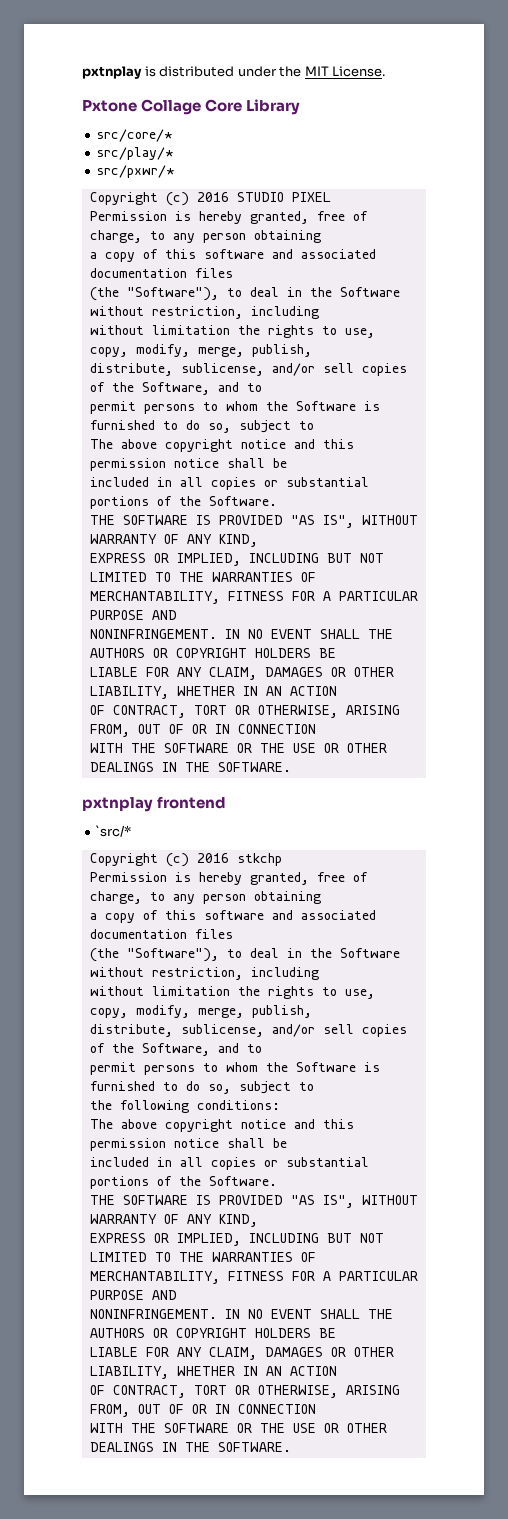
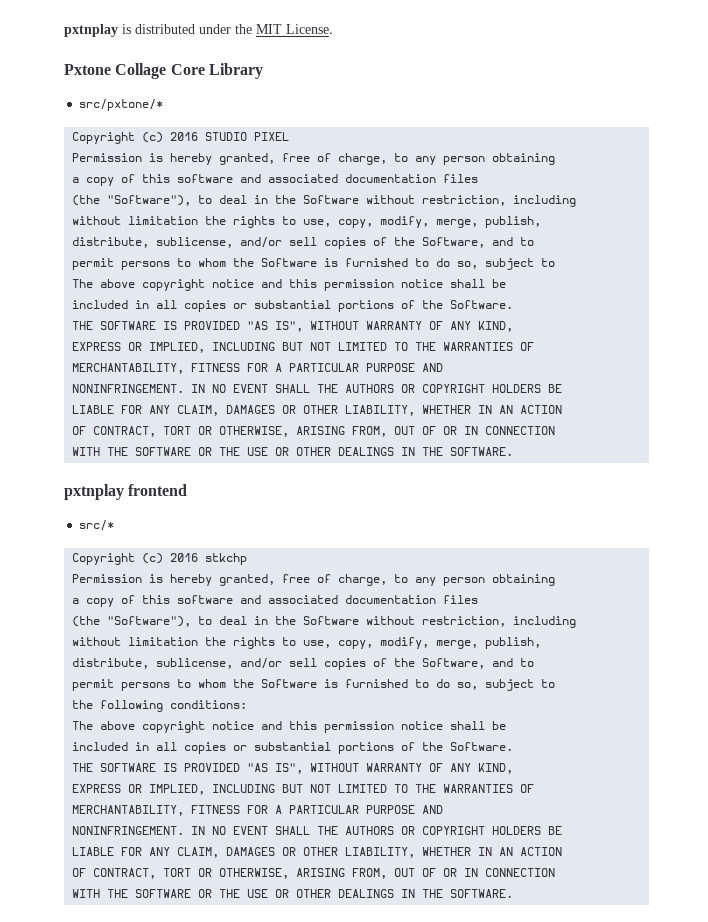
[96,129,173,142] [96,147,174,160] [96,165,175,178] src/core/* // src/play/* // src/pxwr/* -> [79,99,164,111] src/pxtone/*
[96,825,132,837] `src/* -> [79,520,115,531] src/*

